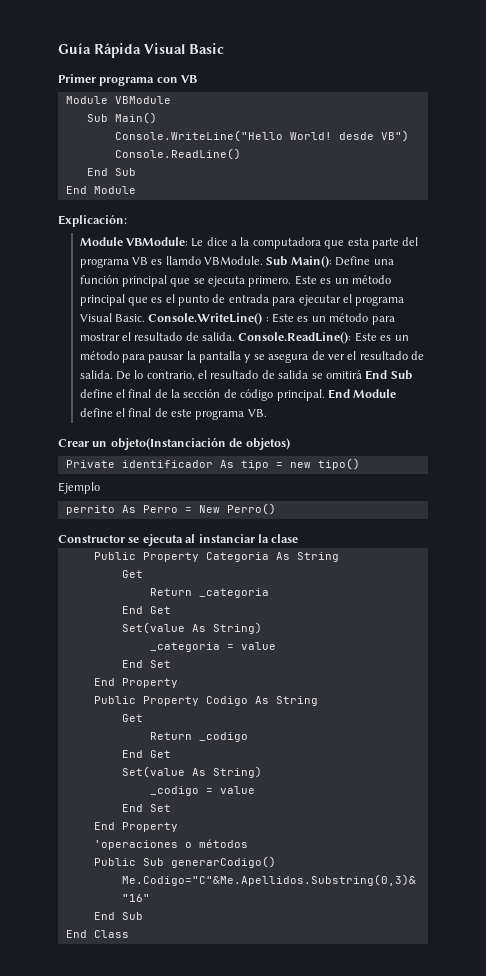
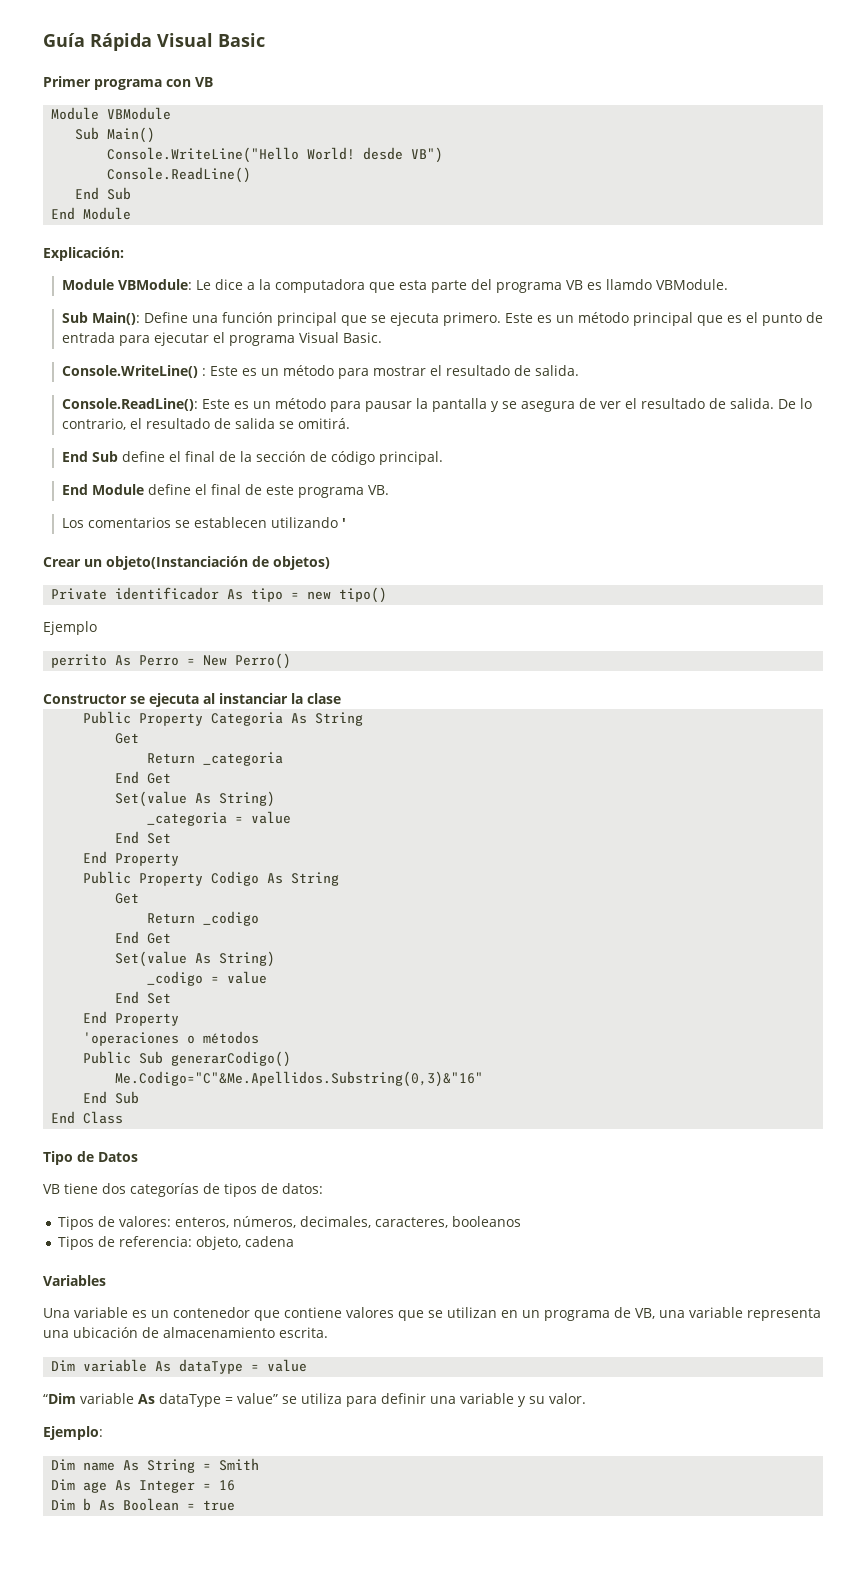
(264, 260) none -> (728, 284) //
(145, 318) none -> (382, 337) //
(236, 336) none -> (579, 370) //
[325,370,362,379] omitirá -> [297,418,350,429] omitirá. //
(325, 395) none -> (443, 458) //
(267, 413) none -> [61,517,346,528] // Los comentarios se establecen utilizando '
(129, 934) none -> [43,1151,138,1165] [43,1183,323,1197] [58,1216,522,1230] [58,1236,295,1250] [43,1275,106,1286] [43,1307,821,1321] [43,1327,328,1338] [51,1359,308,1374] [43,1393,586,1407] [43,1426,103,1440] [51,1458,260,1473] [51,1479,236,1493] [51,1498,236,1511] // Tipo de Datos // VB tiene dos categorías de tipos de datos: // Tipos de valores: enteros, números, decimales, caracteres, booleanos // Tipos de referencia: objeto, cadena // Variables // Una variable es un contenedor que contiene valores que se utilizan en un programa de VB, una variable representa una ubicación de almacenamiento escrita. // Dim variable As dataType = value // “Dim variable As dataType = value” se utiliza para definir una variable y su valor. // Ejemplo: // Dim name As String = Smith // Dim age As Integer = 16 // Dim b As Boolean = true

